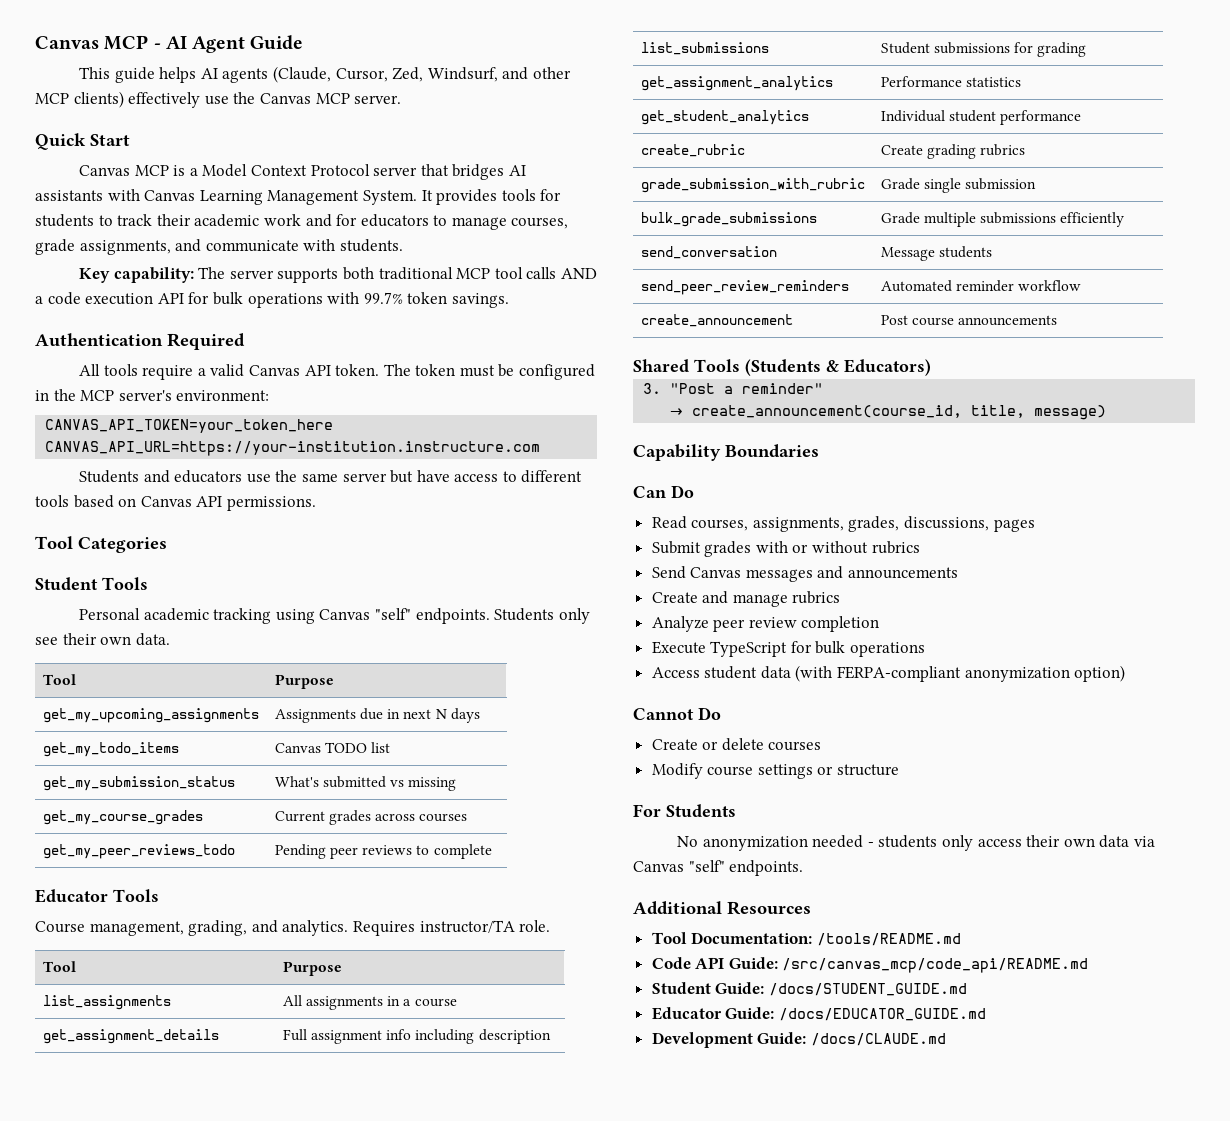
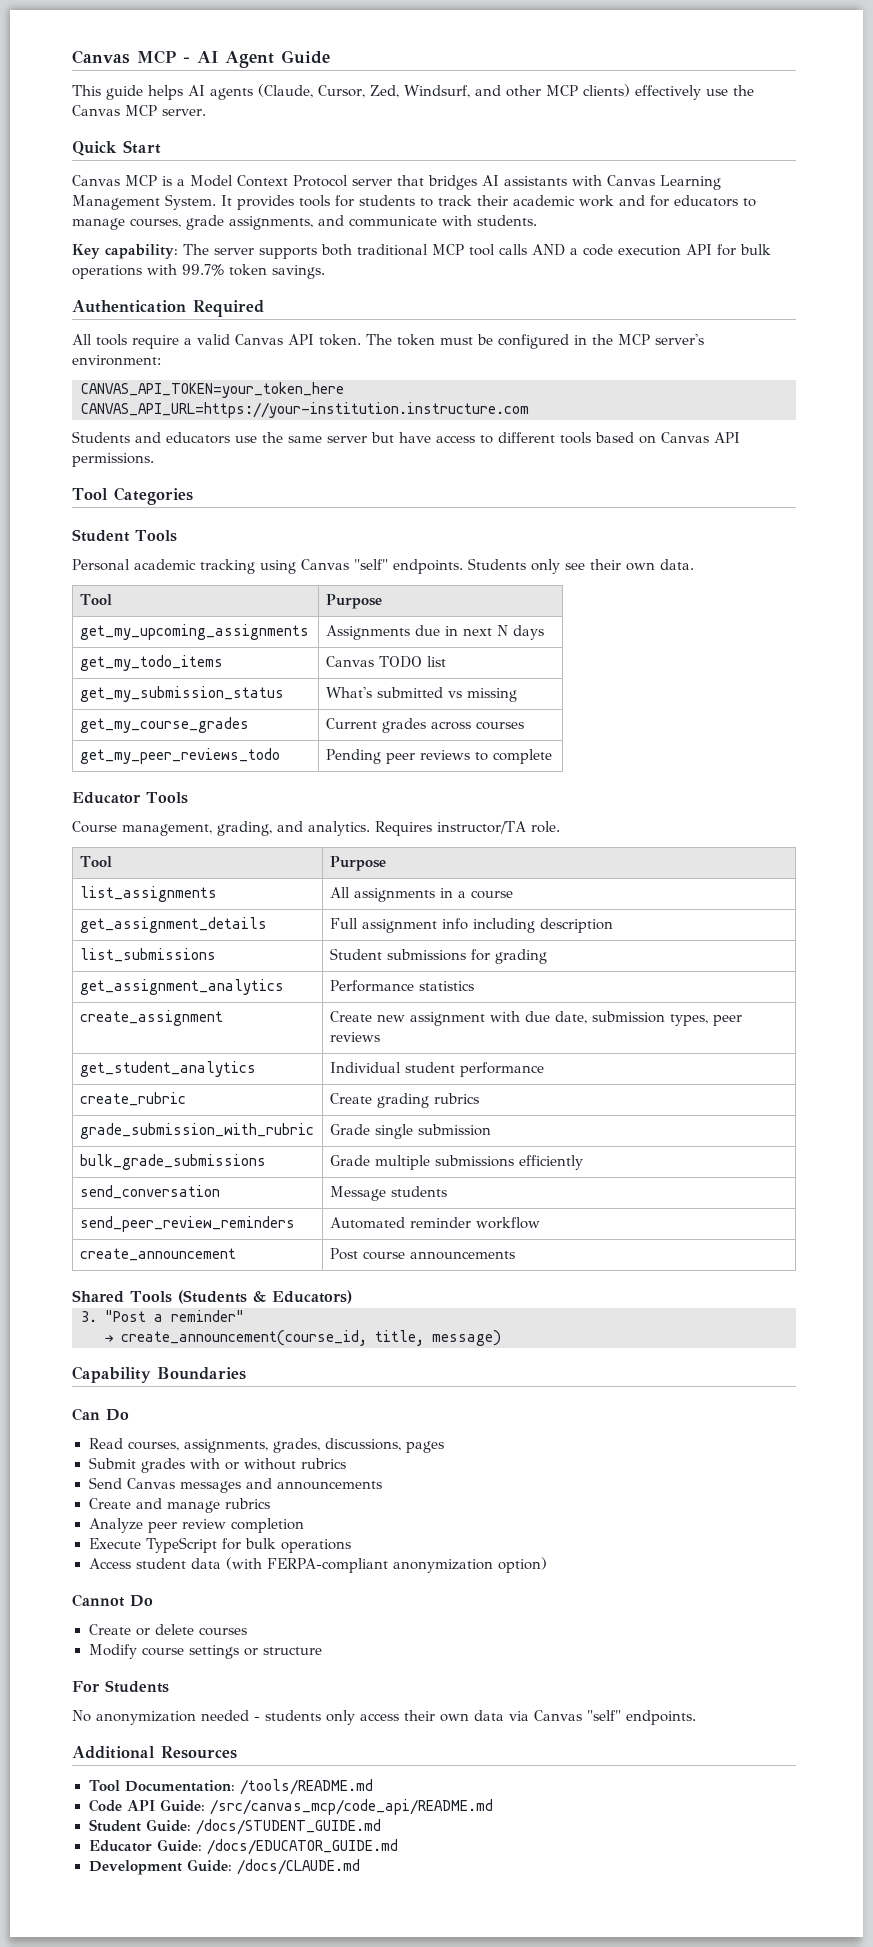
(1022, 82) none -> [80,1010,224,1026] [330,1011,743,1026] [330,1032,381,1042] // create_assignment | Create new assignment with due date, submission types, peer reviews

